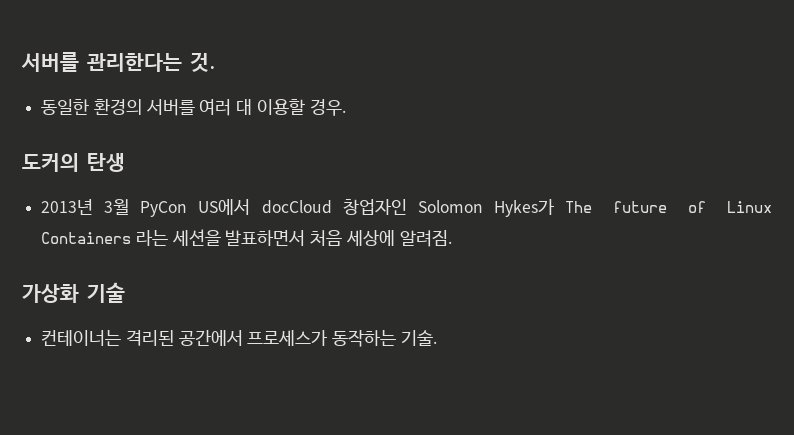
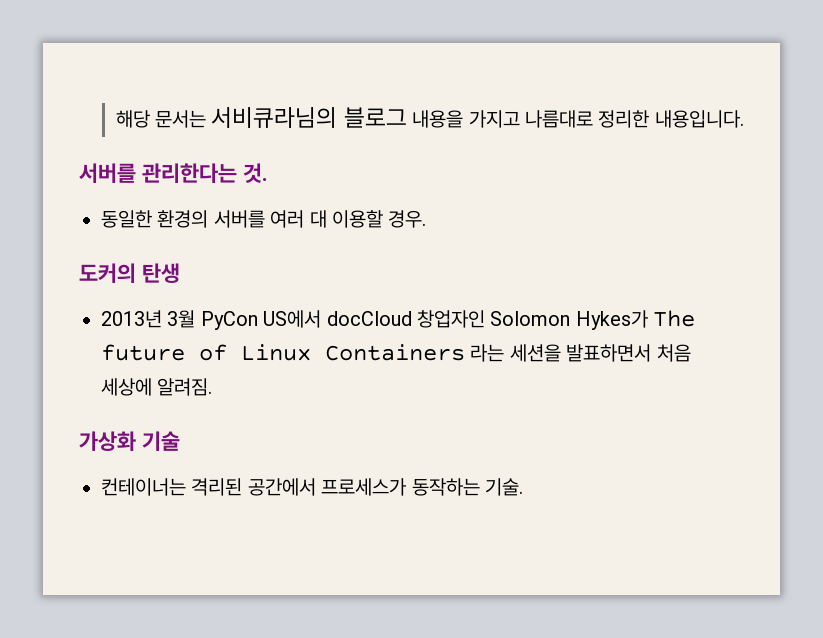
(21, 62) none -> [115,107,744,128] 해당 문서는 서비큐라님의 블로그 내용을 가지고 나름대로 정리한 내용입니다. //

